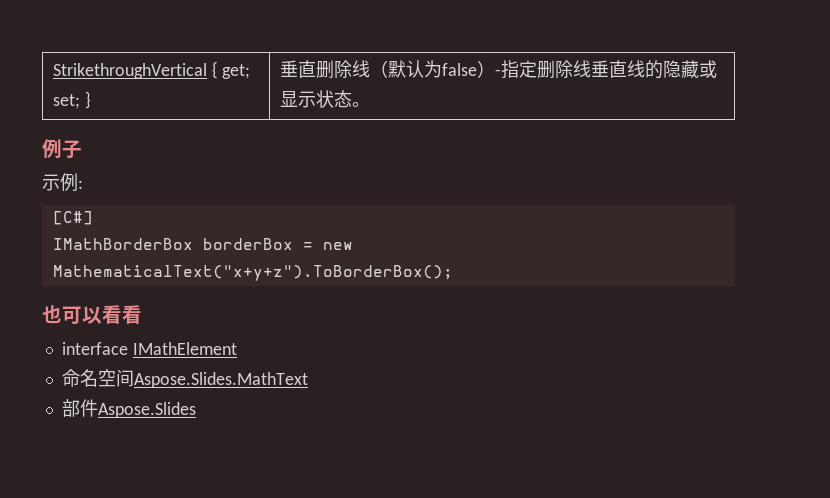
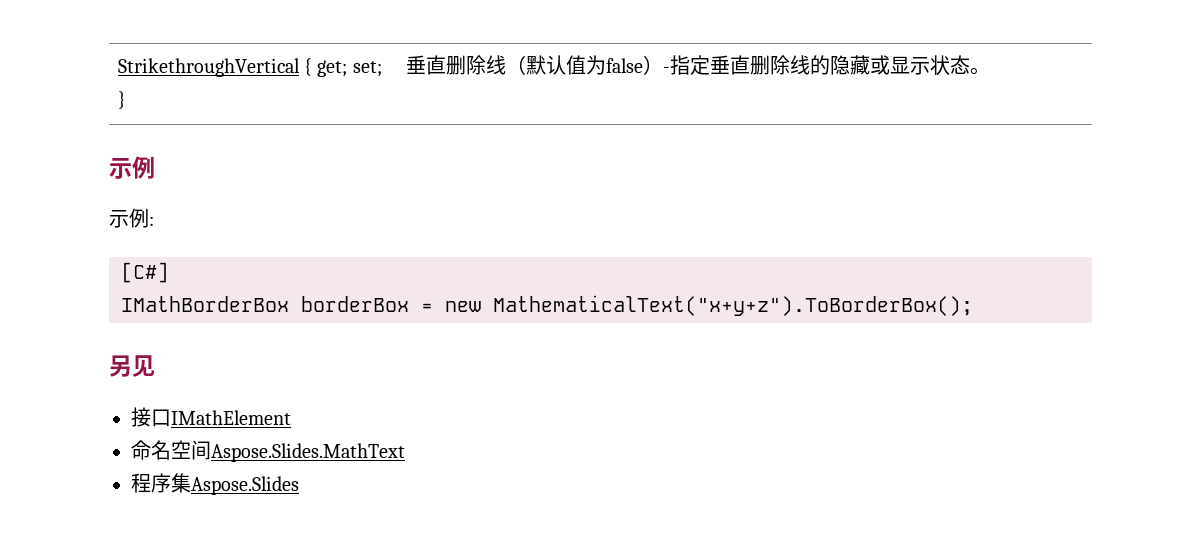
(424, 69) none -> [565,55,586,75] 值
[536,60,627,79] 删除线垂直 -> [709,55,790,75] 垂直删除
[42,139,82,159] 例子 -> [109,156,155,179] 示例
[42,305,142,324] [61,342,128,355] 也可以看看 // interface -> [109,355,155,377] [131,407,171,427] 另见 // 接口
[61,399,98,417] 部件 -> [131,473,191,493] 程序集

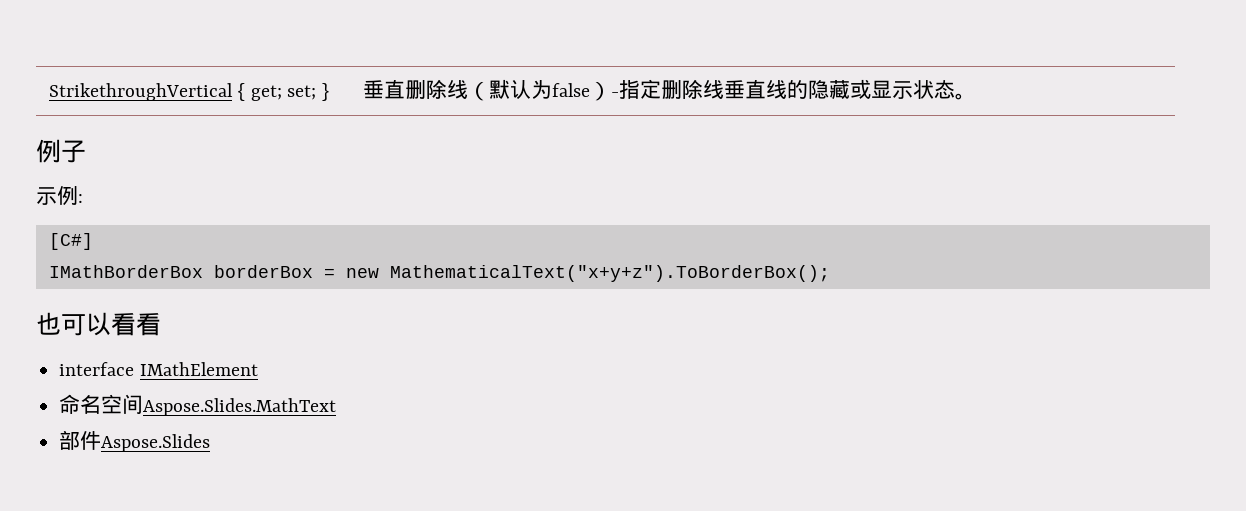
[565,55,586,75] 值 -> (532, 90) none
[709,55,790,75] 垂直删除 -> [661,79,767,99] 删除线垂直
[109,156,155,179] 示例 -> [36,139,86,163] 例子
[109,355,155,377] [131,407,171,427] 另见 // 接口 -> [36,312,161,336] [59,362,135,376] 也可以看看 // interface
[131,473,191,493] 程序集 -> [59,430,102,450] 部件

